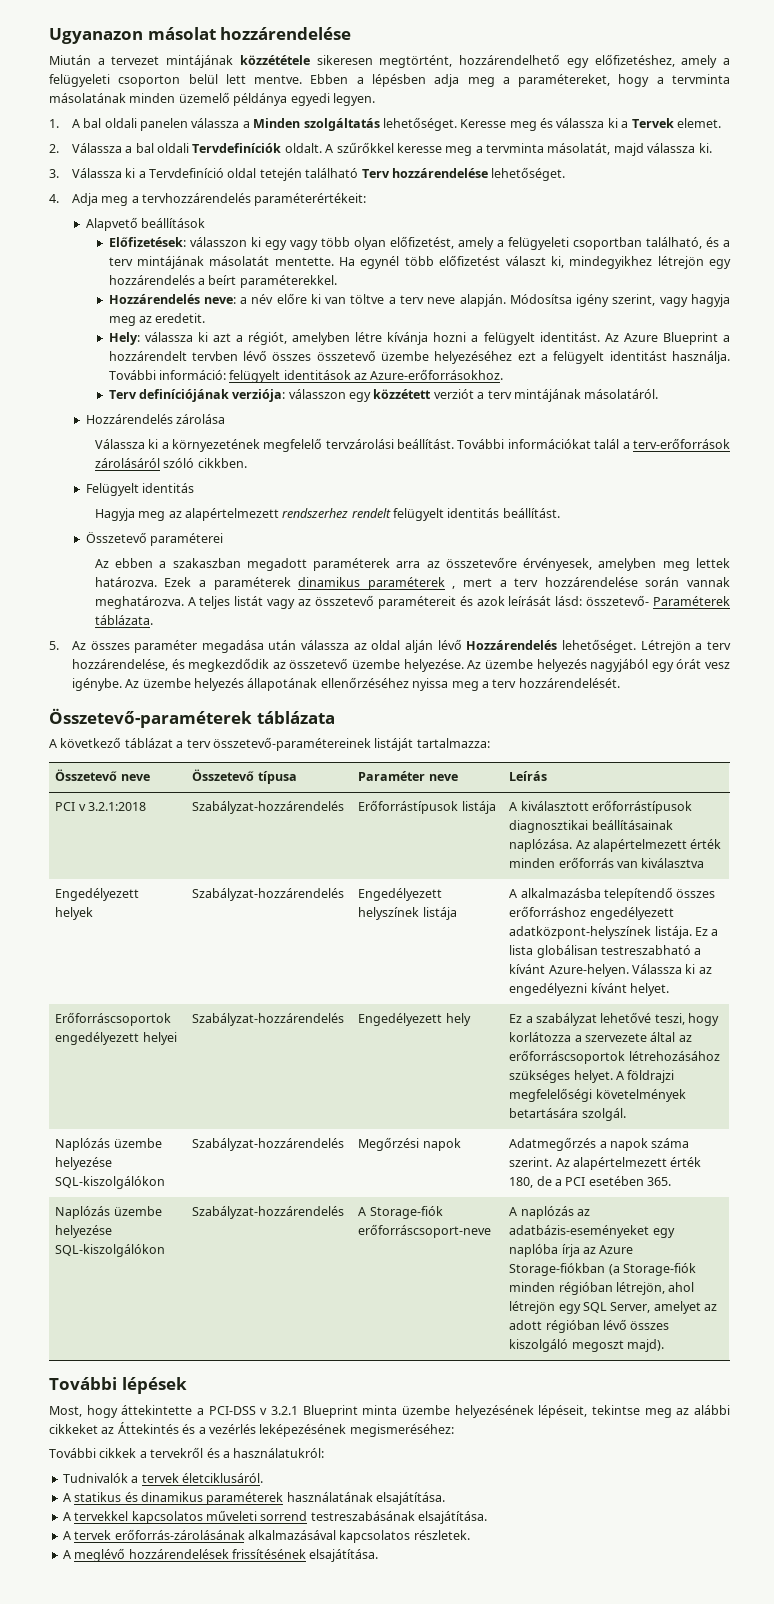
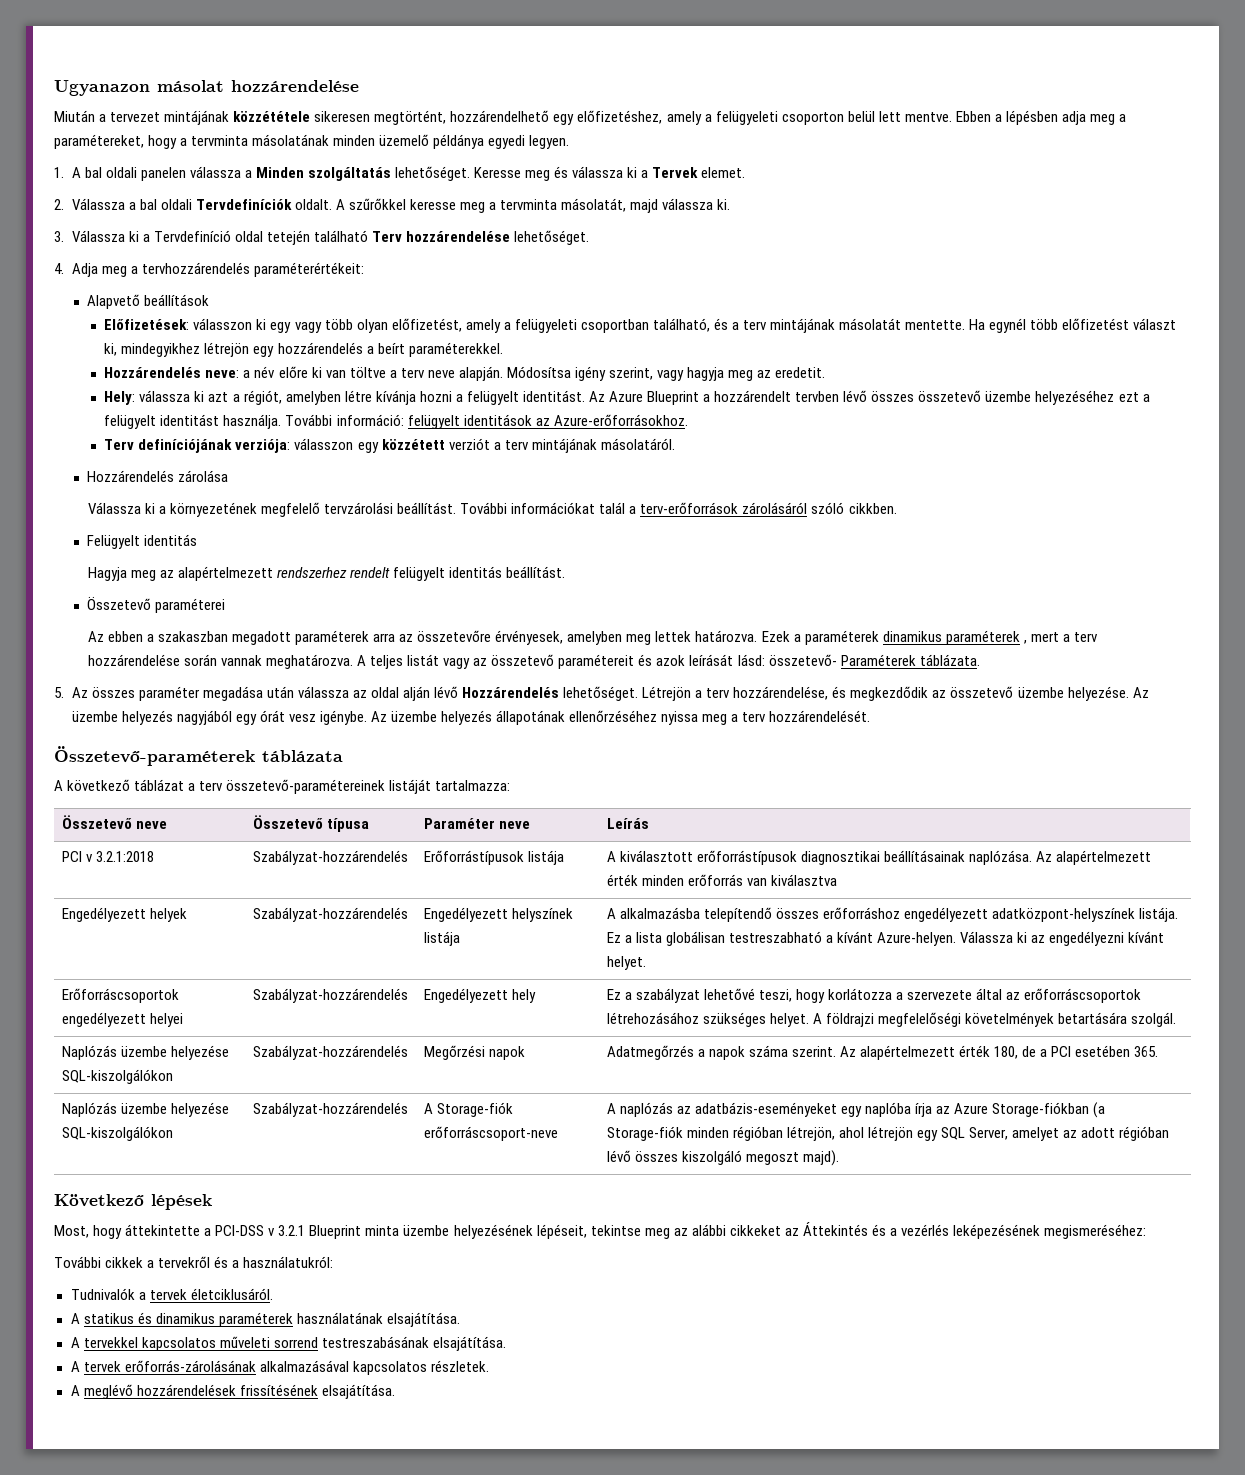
[49,1377,117,1390] További -> [54,1194,144,1207] Következő

